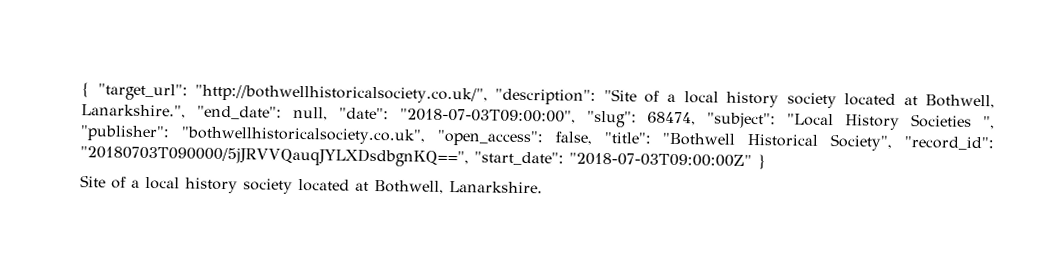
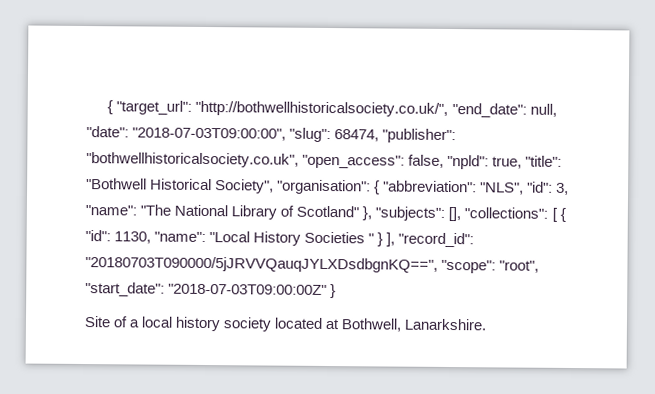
[495,88,996,109] [81,104,186,119] "description": "Site of a local history society located at Bothwell, Lanarkshire.", -> (449, 108) none
[707,112,995,130] "subject": "Local History Societies ", -> (380, 135) none
(592, 138) none -> [447,154,523,170] "npld": true,
[904,136,994,151] [80,145,469,168] "record_id": "20180703T090000/5jJRVVQauqJYLXDsdbgnKQ==", -> [277,179,570,195] [85,204,566,222] [85,230,475,248] [85,256,540,274] "organisation": { "abbreviation": "NLS", "id": 3, "name": "The National Library of Scotland" }, "subjects": [], "collections": [ { "id": 1130, "name": "Local History Societies " } ], "record_id": "20180703T090000/5jJRVVQauqJYLXDsdbgnKQ==", "scope": "root",

